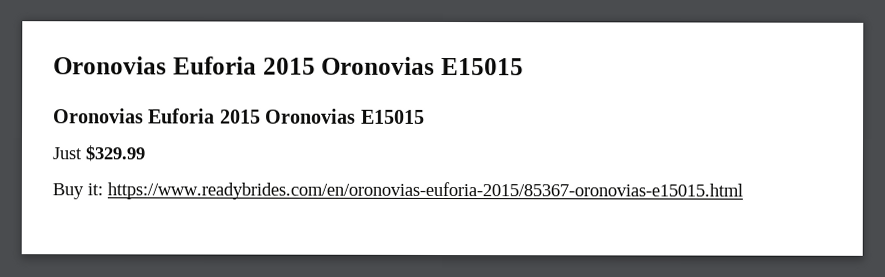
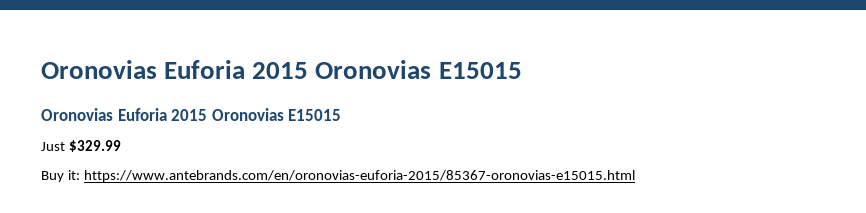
[107,181,743,201] https://www.readybrides.com/en/oronovias-euforia-2015/85367-oronovias-e15015.html -> [83,170,635,182] https://www.antebrands.com/en/oronovias-euforia-2015/85367-oronovias-e15015.html

